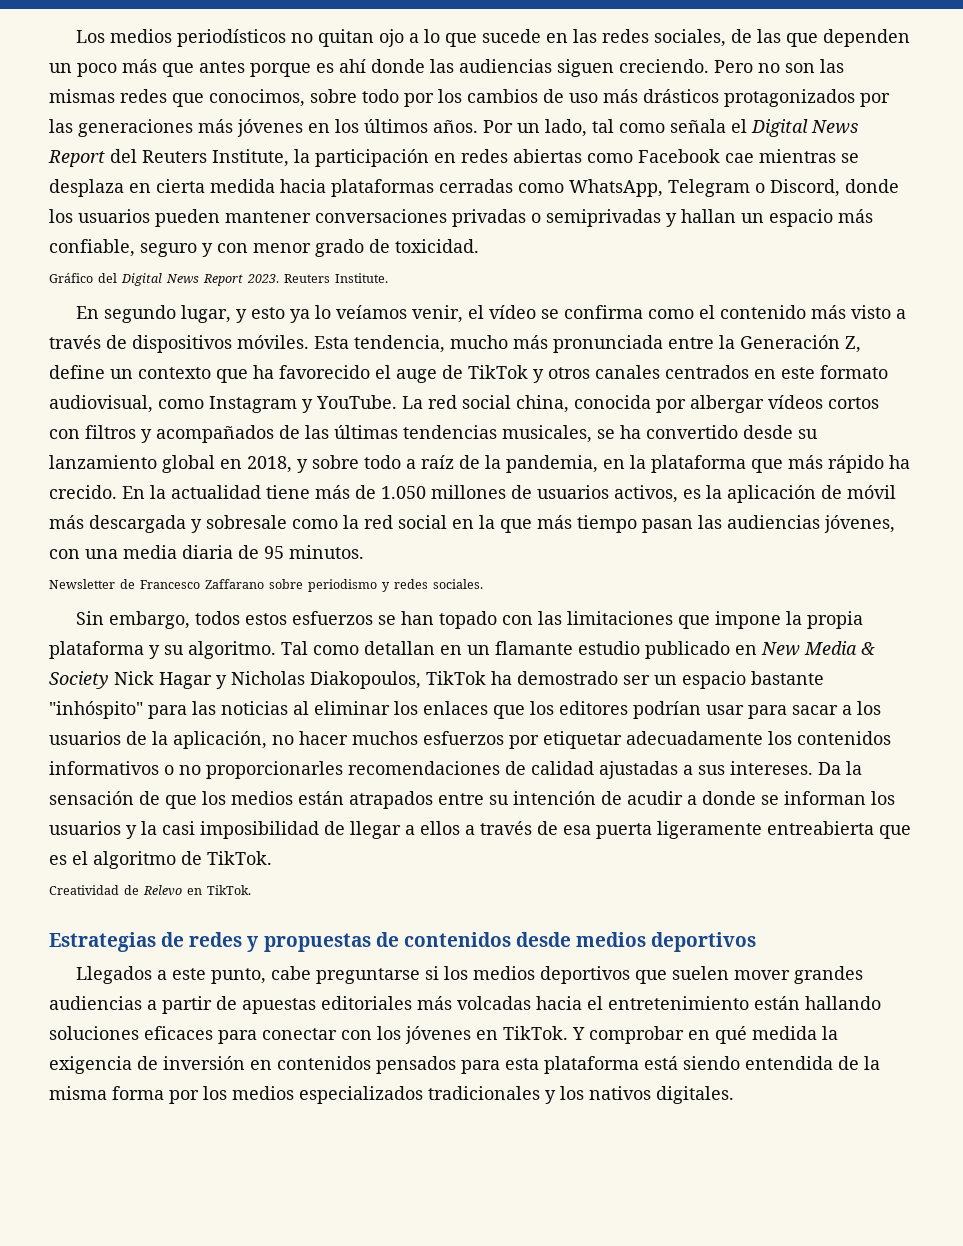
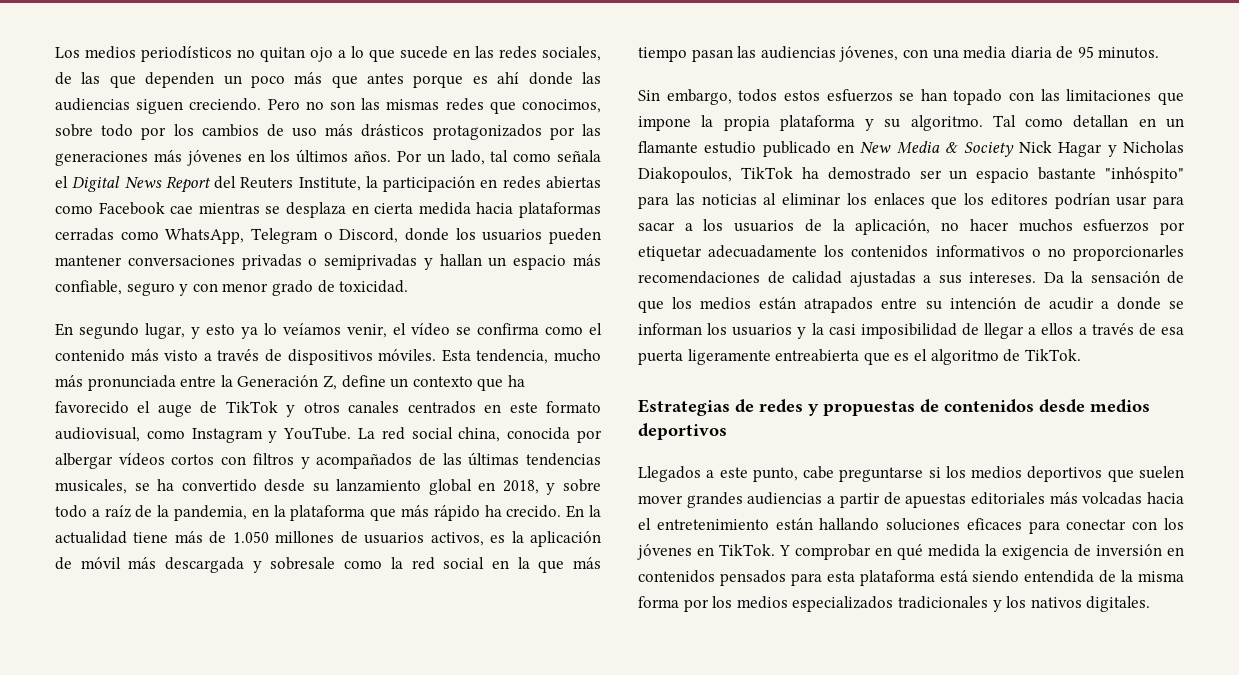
[49,273,388,286] // Gráfico del Digital News Report 2023. Reuters Institute. -> (409, 286) none
[49,579,483,592] // Newsletter de Francesco Zaffarano sobre periodismo y redes sociales. -> (1160, 53) none
[49,885,251,896] // Creatividad de Relevo en TikTok. -> (1081, 355) none

